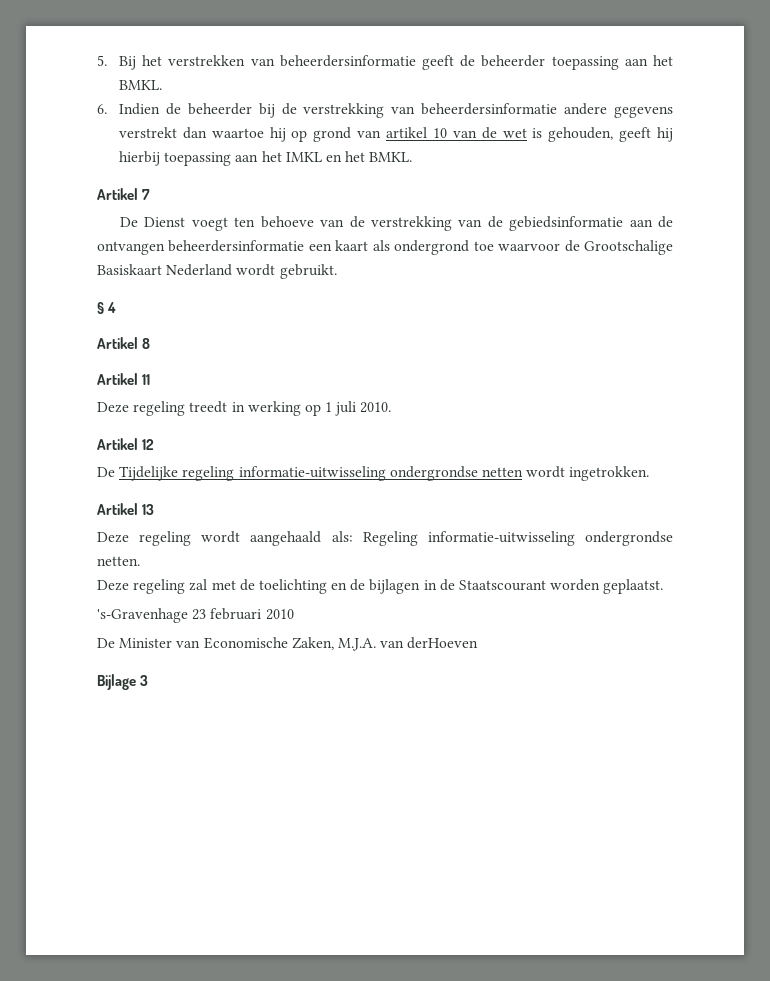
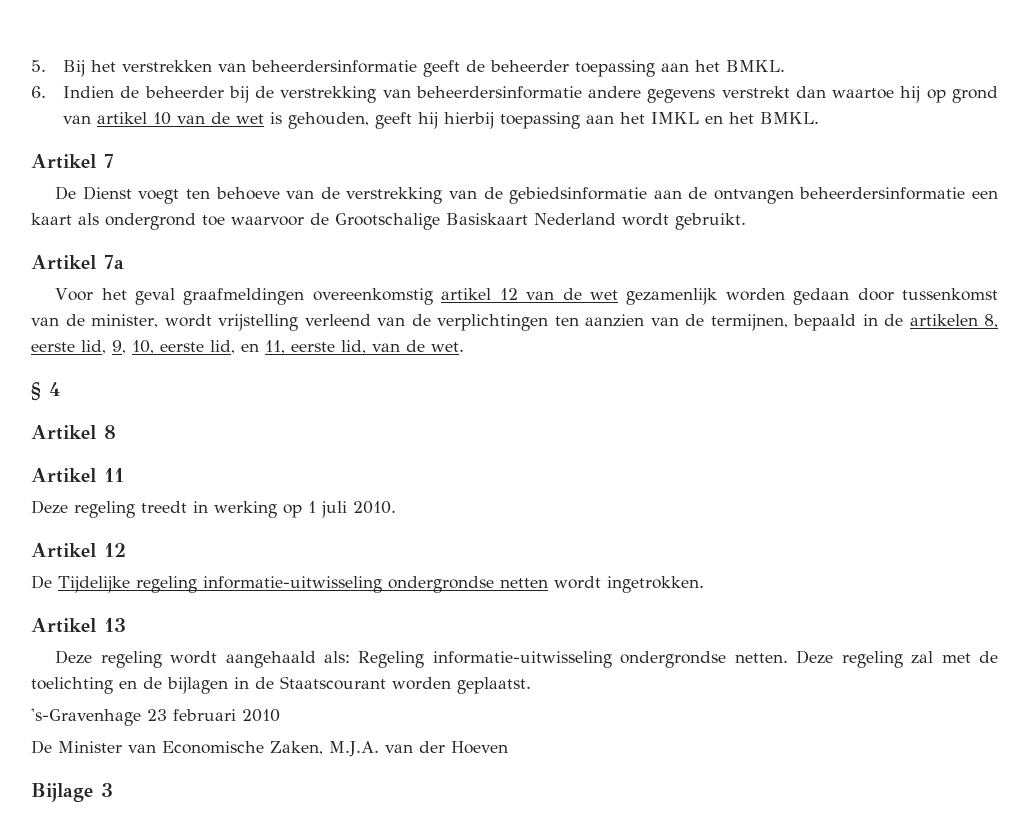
(337, 271) none -> [31,255,124,270] [55,288,998,305] [31,314,998,331] [31,340,464,354] // Artikel 7a // Voor het geval graafmeldingen overeenkomstig artikel 12 van de wet gezamenlijk worden gedaan door tussenkomst van de minister, wordt vrijstelling verleend van de verplichtingen ten aanzien van de termijnen, bepaald in de artikelen 8, eerste lid, 9, 10, eerste lid, en 11, eerste lid, van de wet.
(140, 561) // -> (788, 658) none
[407,637,479,649] derHoeven -> [419,741,508,754] der Hoeven

